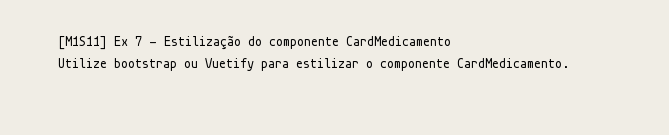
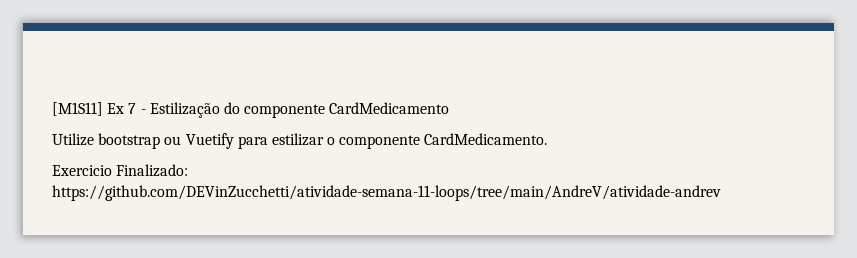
(570, 63) none -> [52,164,189,177] [52,185,721,201] // Exercicio Finalizado: https://github.com/DEVinZucchetti/atividade-semana-11-loops/tree/main/AndreV/atividade-andrev

